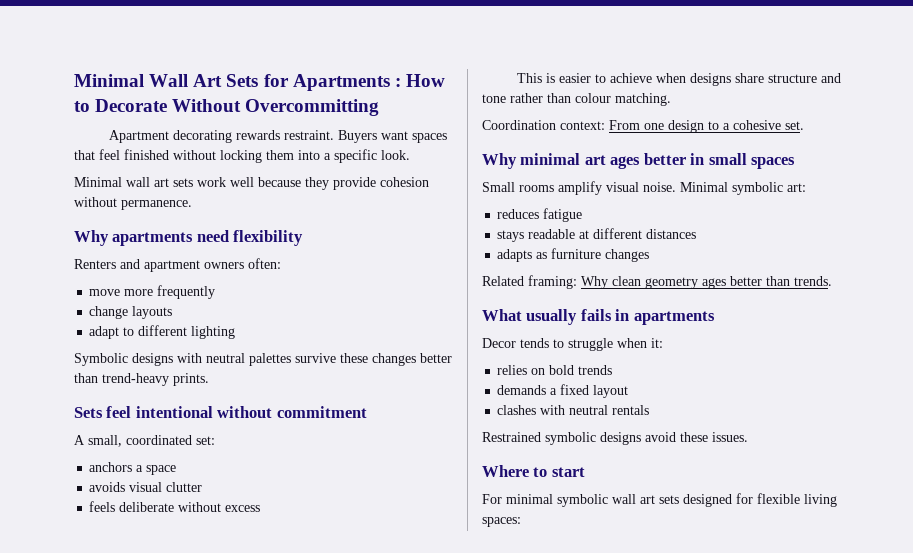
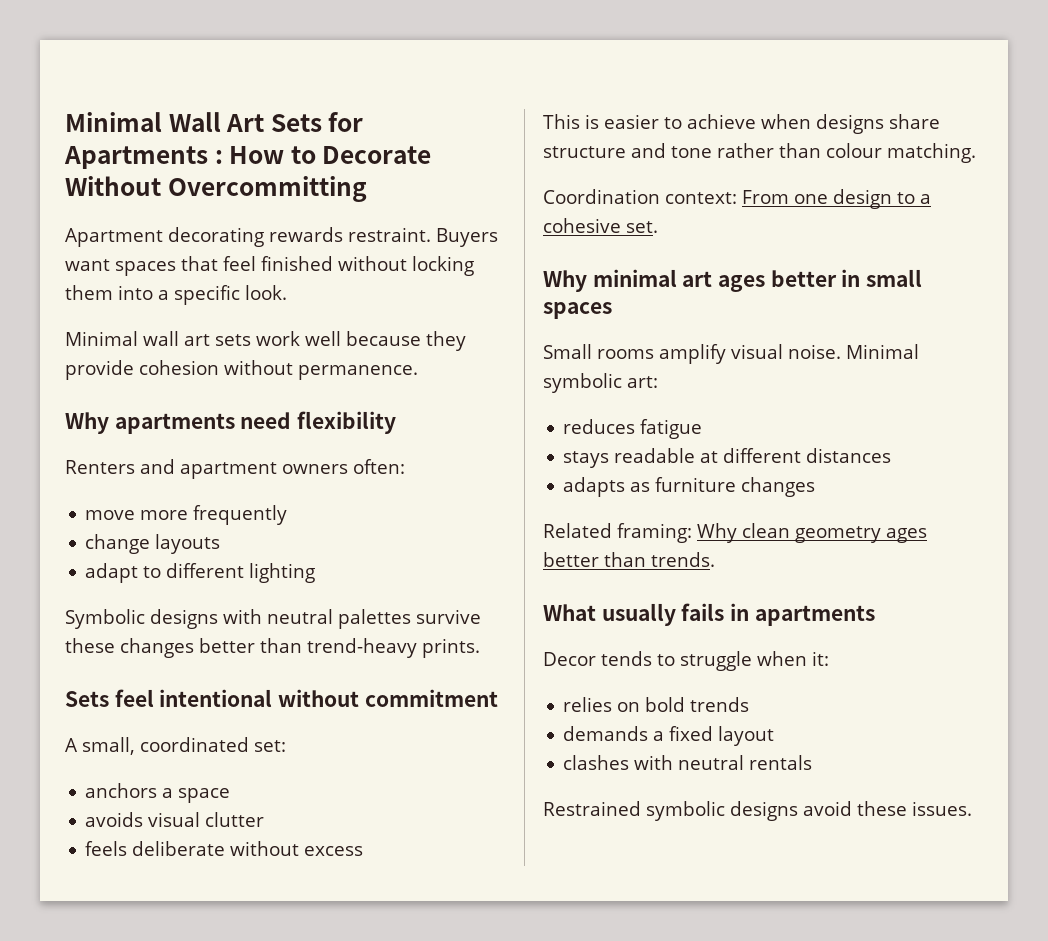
[482,465,585,477] [482,493,837,507] [482,517,521,527] // Where to start // For minimal symbolic wall art sets designed for flexible living spaces: -> (972, 808) none

